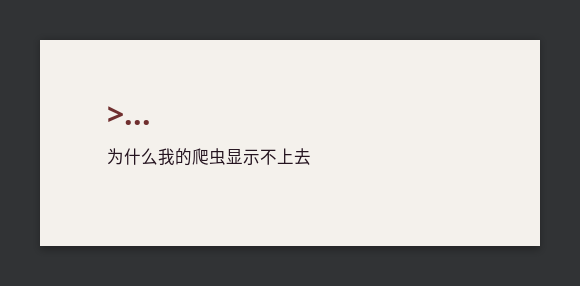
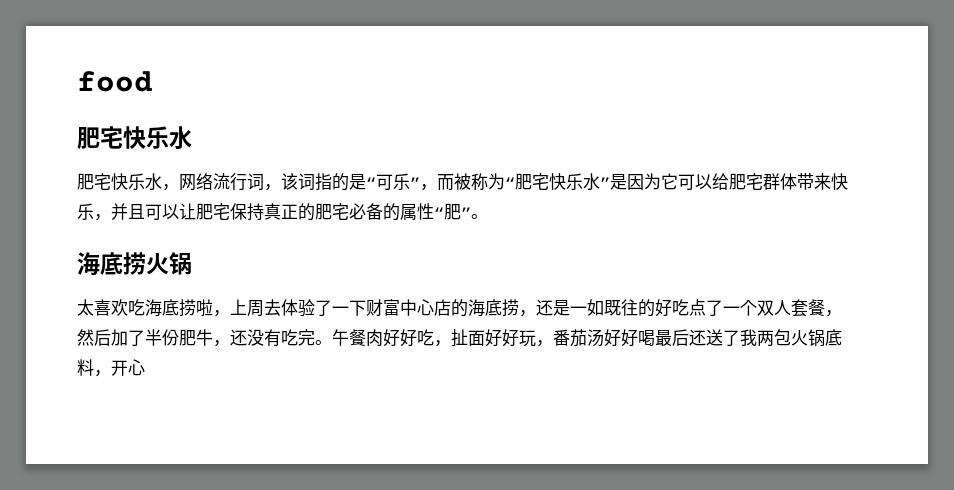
[107,106,151,125] [107,148,311,166] >... // 为什么我的爬虫显示不上去 -> [77,71,153,92] [77,126,192,149] [77,173,848,191] [77,203,488,221] [77,252,192,276] [77,299,842,317] [77,329,842,347] [77,359,145,377] food // 肥宅快乐水 // 肥宅快乐水，网络流行词，该词指的是“可乐”，而被称为“肥宅快乐水”是因为它可以给肥宅群体带来快乐，并且可以让肥宅保持真正的肥宅必备的属性“肥”。 // 海底捞火锅 // 太喜欢吃海底捞啦，上周去体验了一下财富中心店的海底捞，还是一如既往的好吃点了一个双人套餐，然后加了半份肥牛，还没有吃完。午餐肉好好吃，扯面好好玩，番茄汤好好喝最后还送了我两包火锅底料，开心

